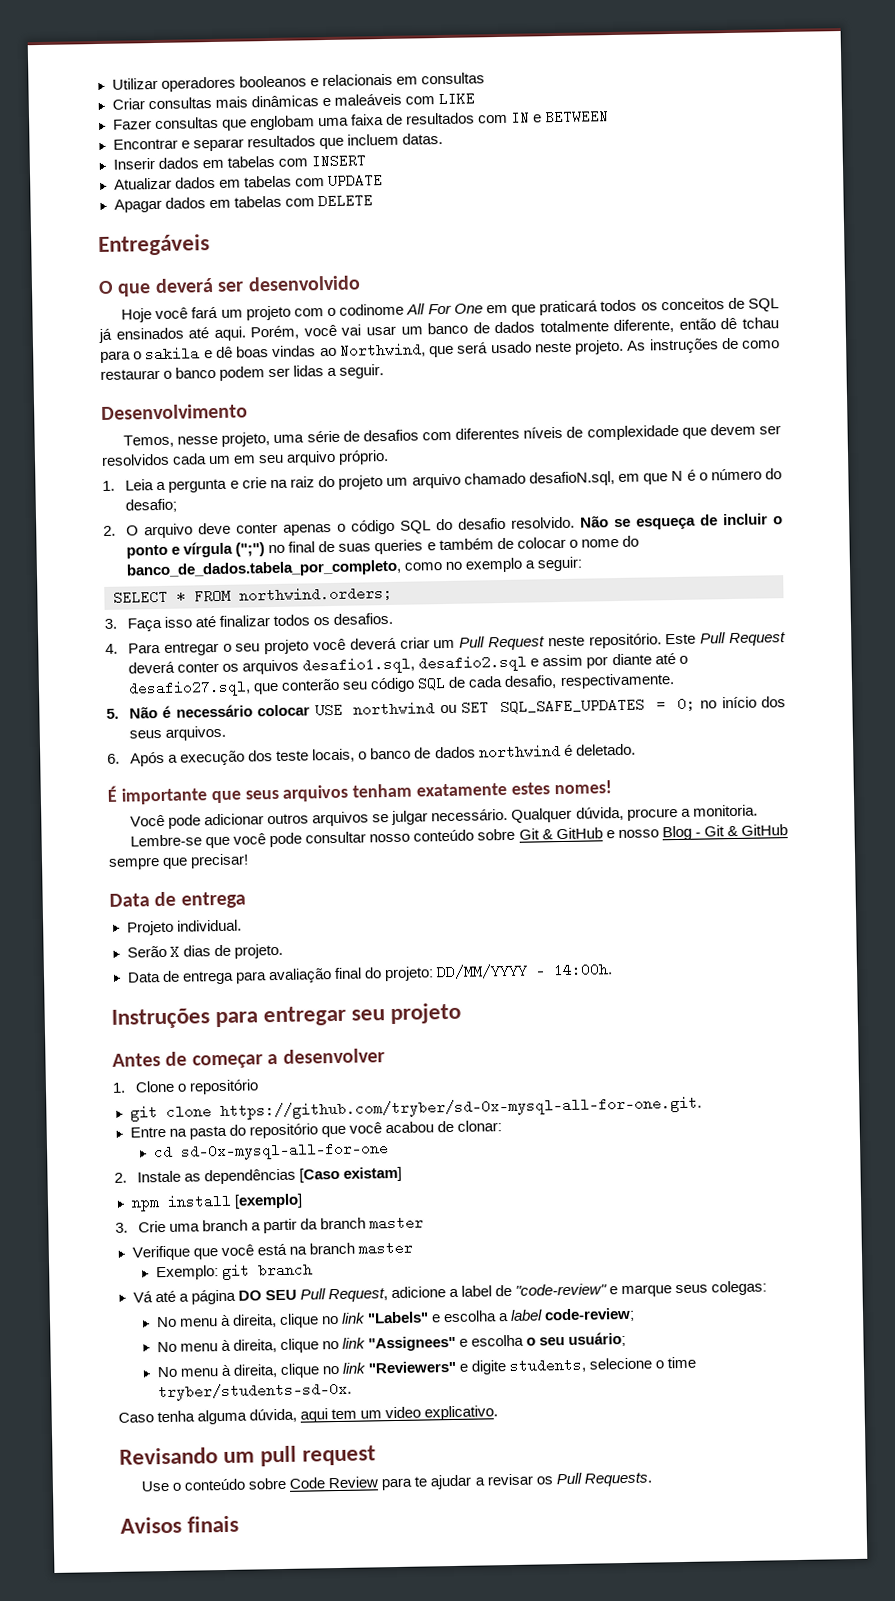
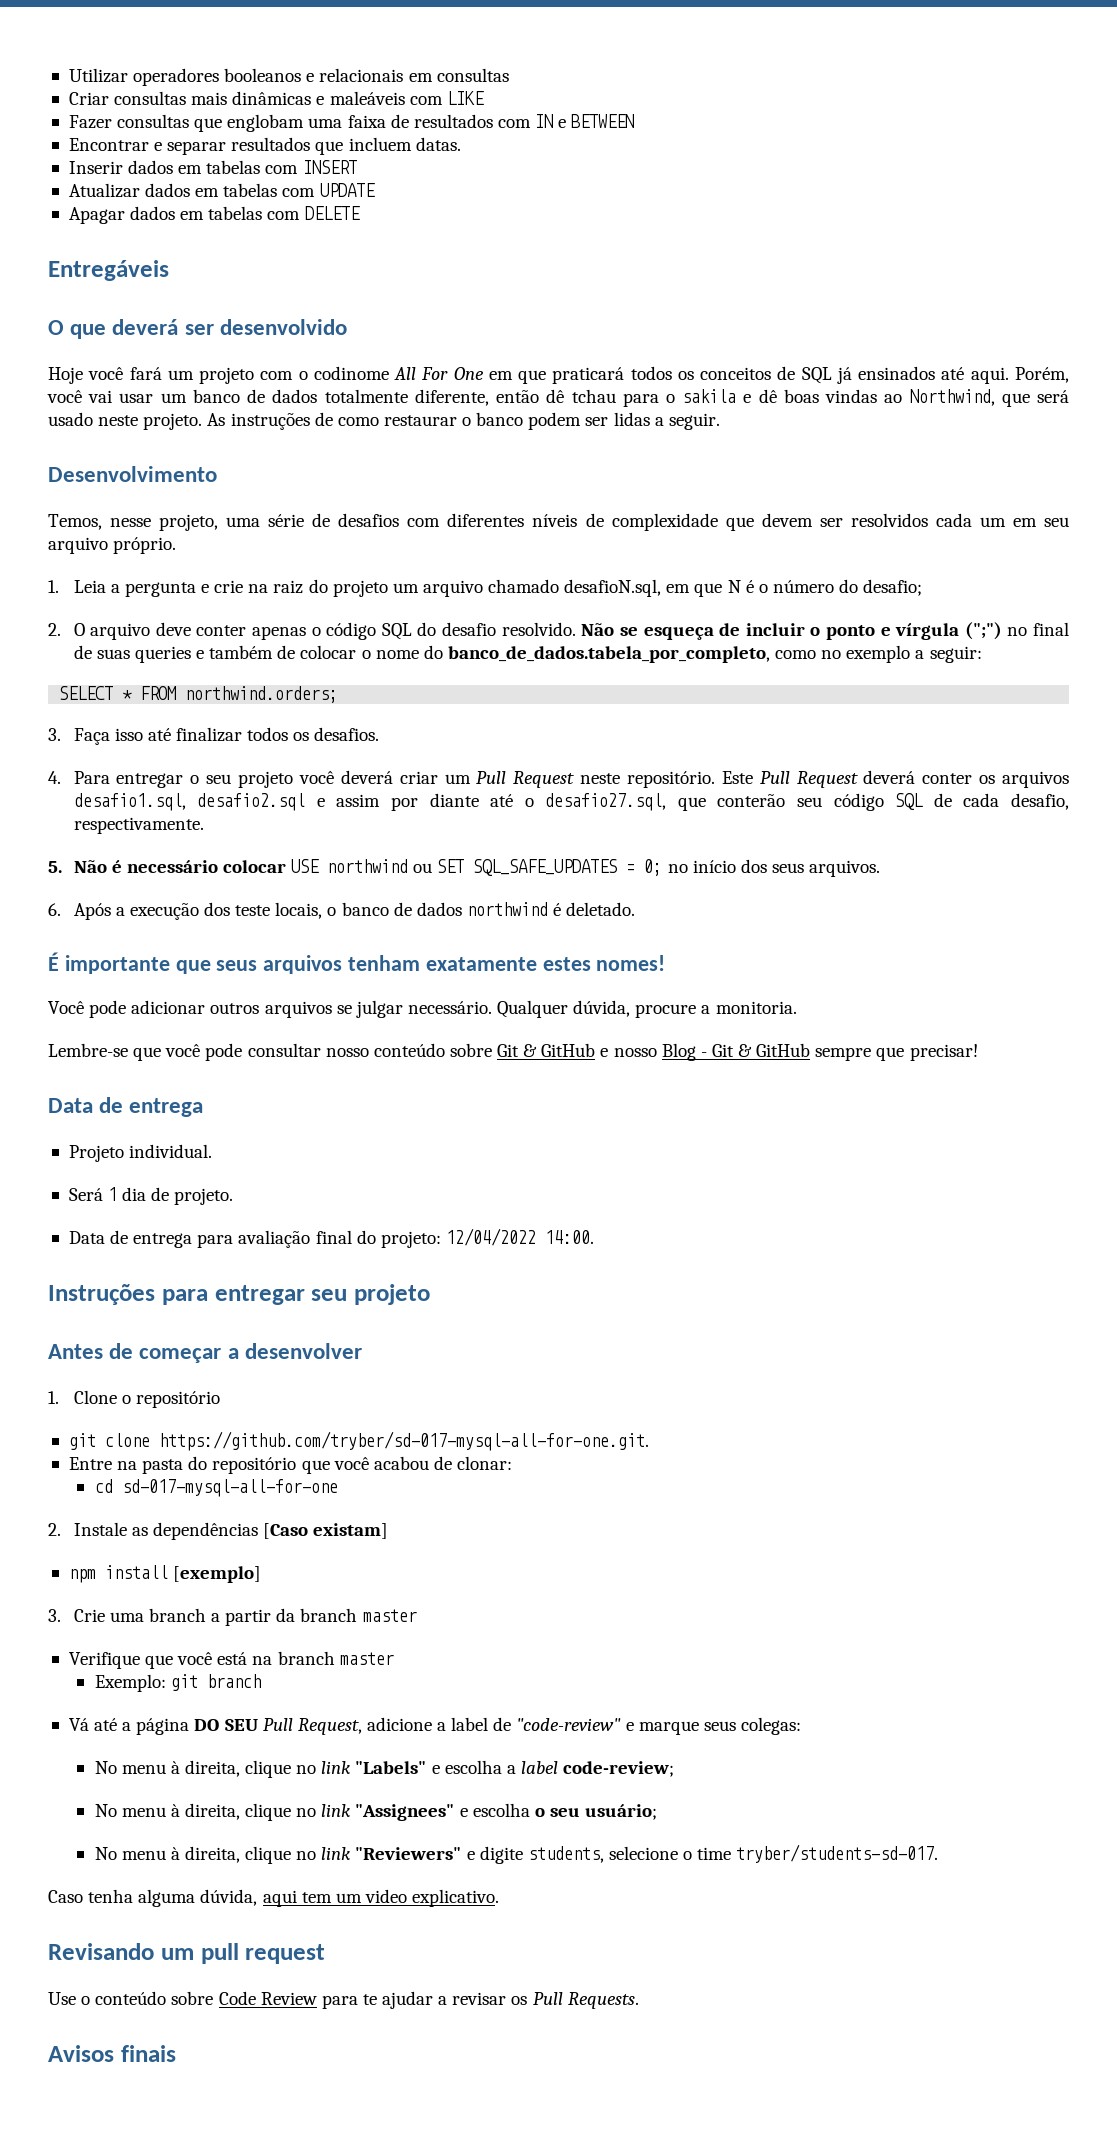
[126,944,211,959] Serão X dias -> [68,1187,147,1201] Será 1 dia
[435,962,613,980] DD/MM/YYYY - 14:00h. -> [445,1228,594,1246] 12/04/2022 14:00.
[219,1095,702,1121] https://github.com/tryber/sd-0x-mysql-all-for-one.git. -> [158,1431,649,1451] https://github.com/tryber/sd-017-mysql-all-for-one.git.
[179,1141,389,1161] sd-0x-mysql-all-for-one -> [121,1479,338,1497] sd-017-mysql-all-for-one
[157,1381,352,1402] tryber/students-sd-0x. -> [736,1844,939,1863] tryber/students-sd-017.

